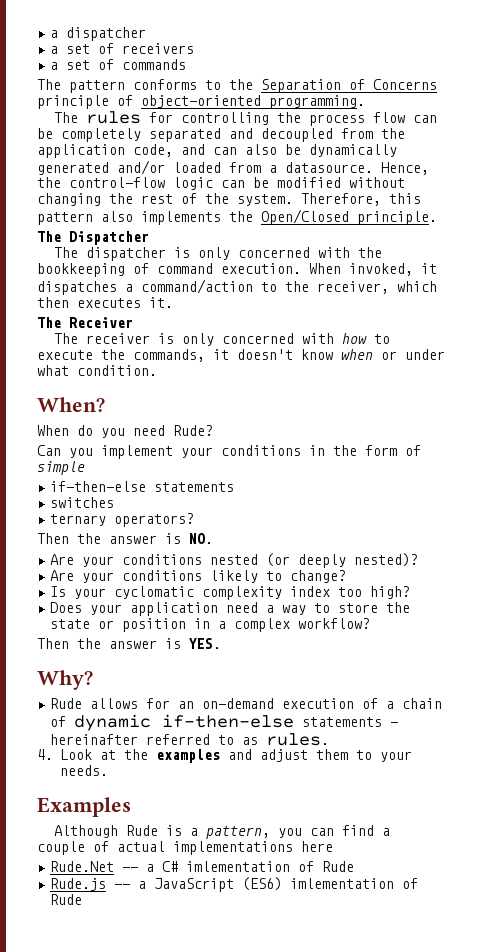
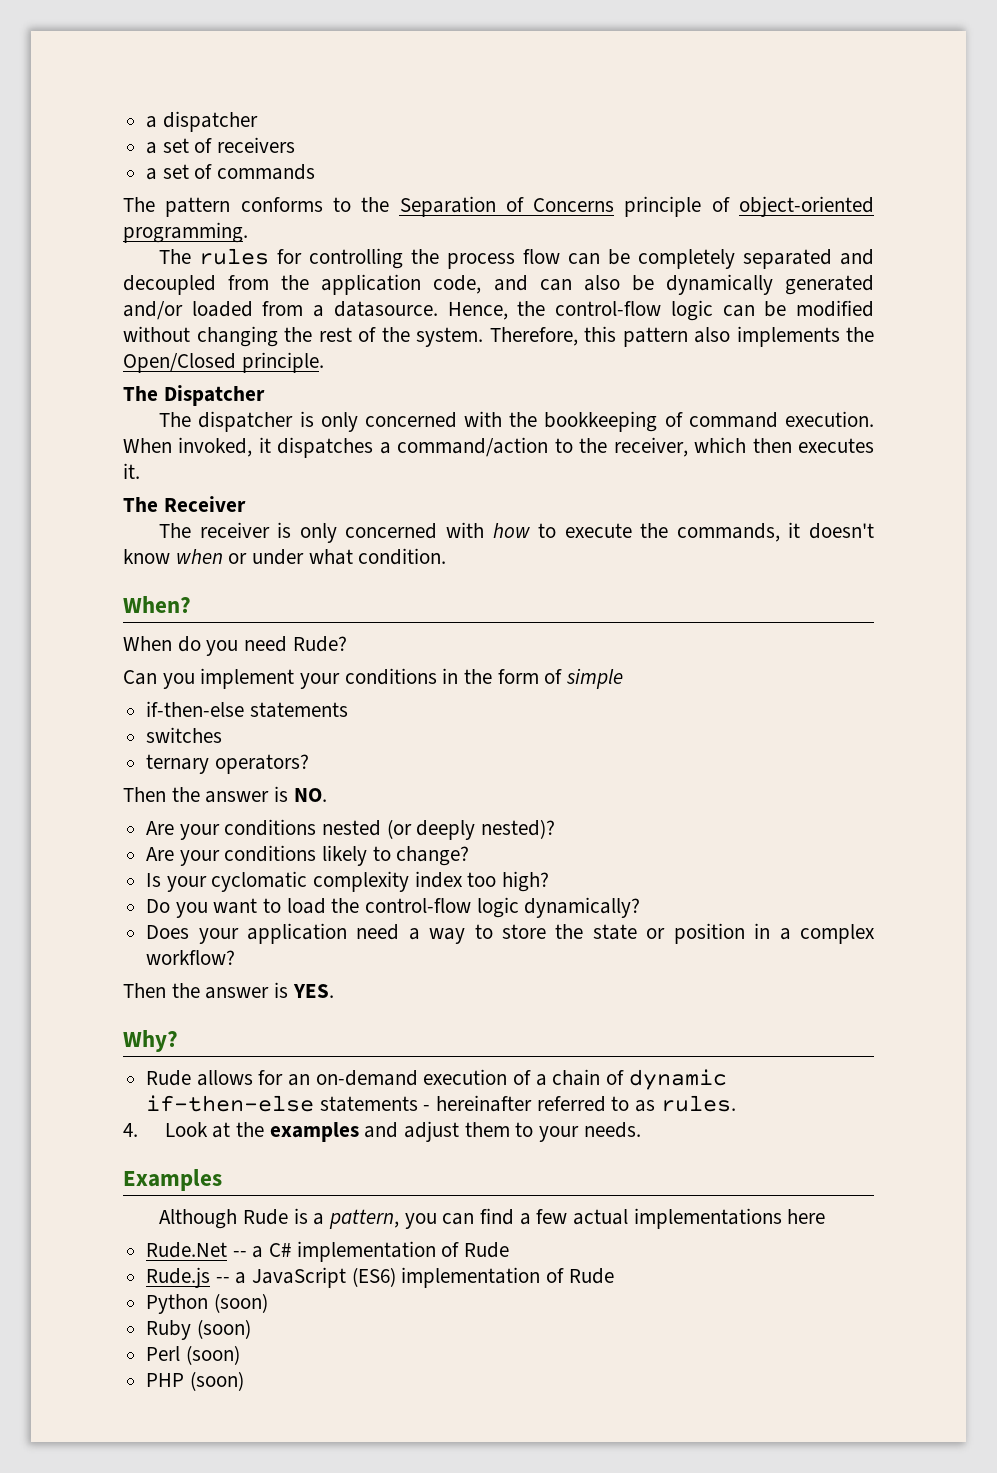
(411, 592) none -> [146,897,641,918] // Do you want to load the control-flow logic dynamically?
[37,841,109,855] couple of -> [536,1209,568,1224] few
[186,861,291,872] imlementation -> [296,1241,436,1262] implementation
[290,878,419,889] [50,894,83,905] imlementation of Rude -> [401,1267,614,1288] [146,1293,268,1314] [146,1319,251,1340] [146,1345,240,1365] [146,1371,244,1391] implementation of Rude // Python (soon) // Ruby (soon) // Perl (soon) // PHP (soon)

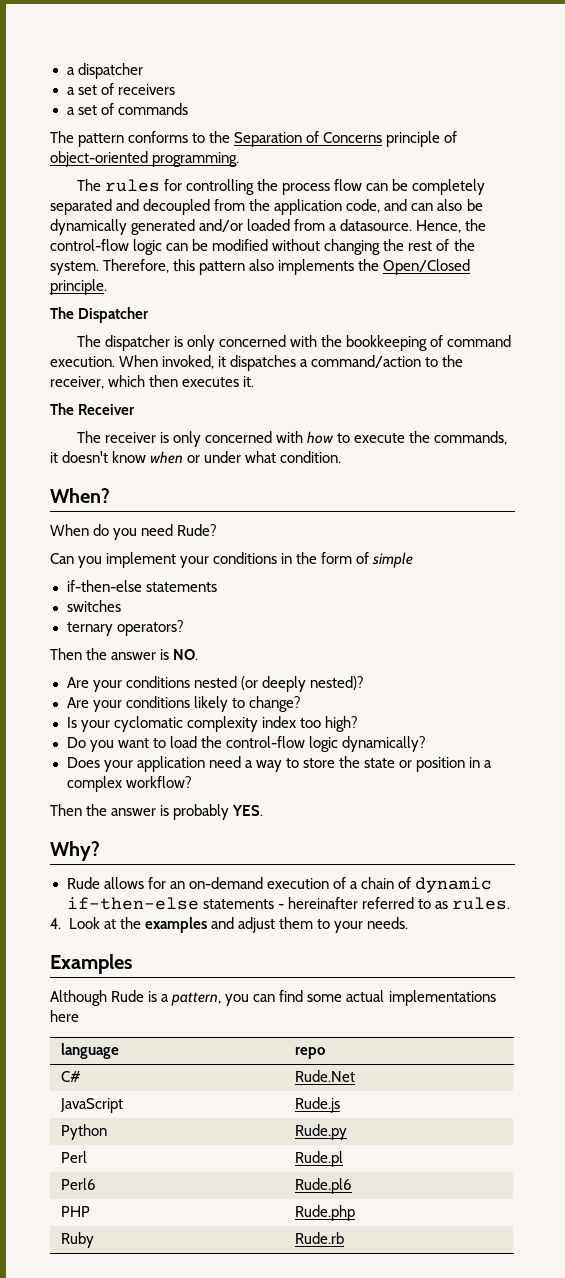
(289, 990) none -> [173,804,230,820] probably
[519,1209,568,1225] a few -> [307,994,343,1002] some
[146,1241,510,1262] [146,1267,614,1288] [146,1293,268,1314] [146,1319,251,1340] [146,1345,240,1365] [146,1371,244,1391] // Rude.Net -- a C# implementation of Rude // Rude.js -- a JavaScript (ES6) implementation of Rude // Python (soon) // Ruby (soon) // Perl (soon) // PHP (soon) -> [60,1043,119,1059] [294,1047,325,1059] [60,1071,81,1082] [294,1070,355,1082] [59,1098,123,1113] [294,1097,340,1113] [60,1124,107,1140] [294,1124,347,1140] [60,1151,87,1163] [294,1151,343,1167] [60,1178,96,1190] [294,1178,352,1194] [60,1206,90,1217] [294,1205,355,1221] [60,1232,94,1248] [294,1232,344,1244] // language | repo // C# | Rude.Net // JavaScript | Rude.js // Python | Rude.py // Perl | Rude.pl // Perl6 | Rude.pl6 // PHP | Rude.php // Ruby | Rude.rb

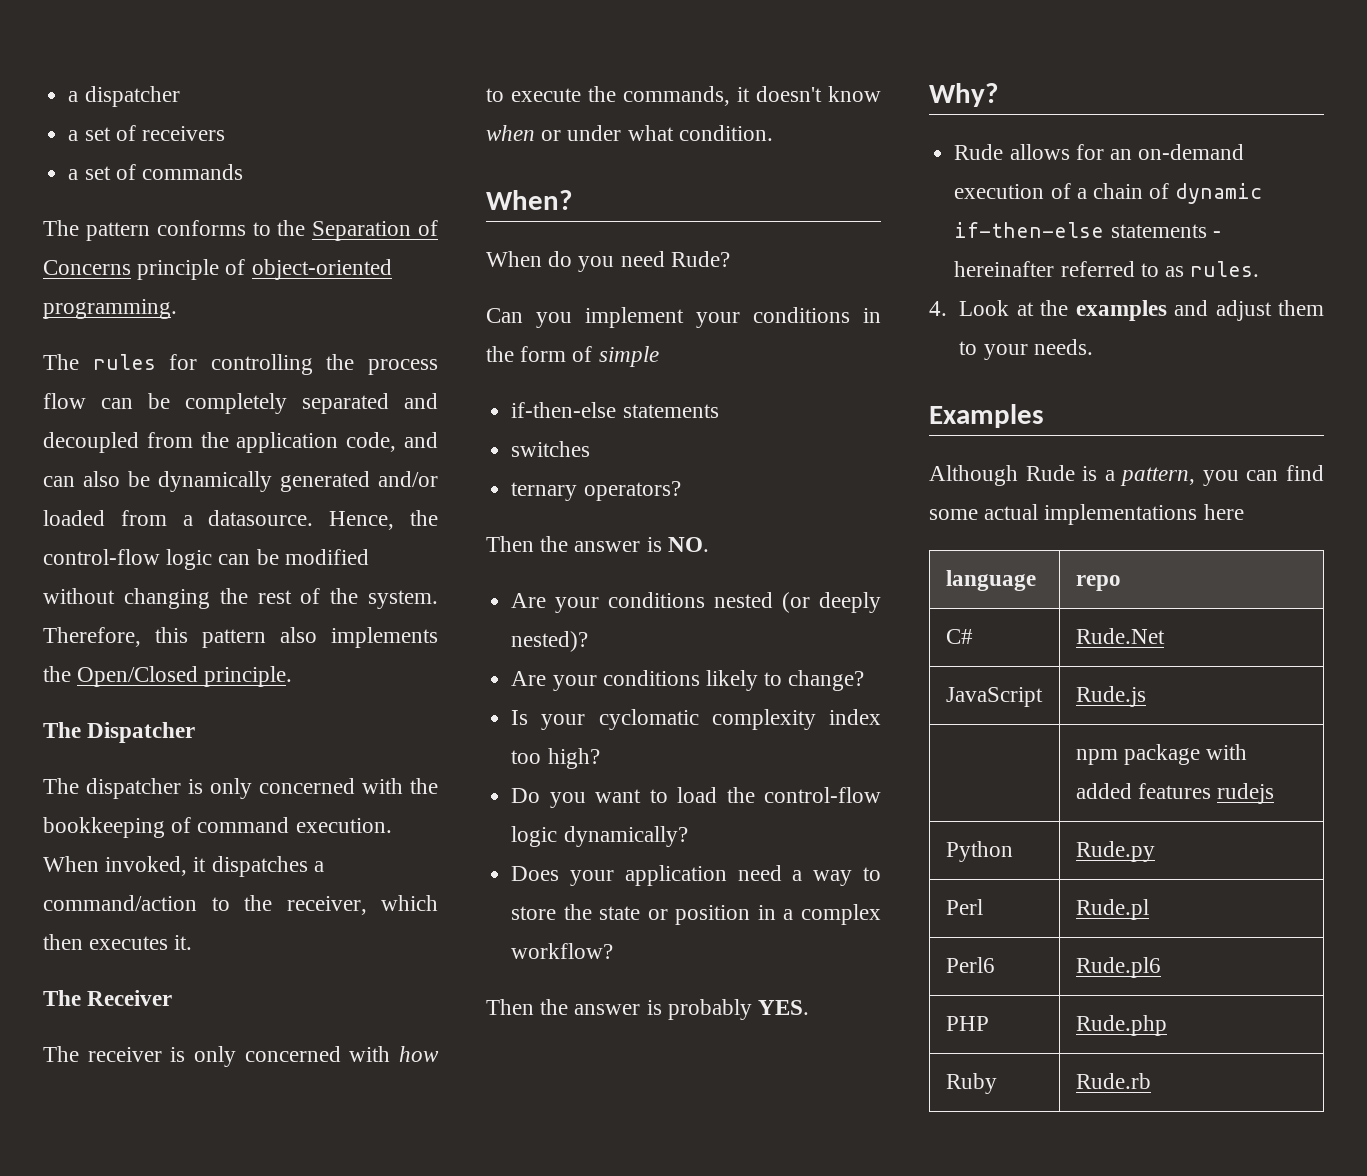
(340, 1105) none -> [1075,744,1248,765] [1075,783,1275,804] // | npm package with added features rudejs

